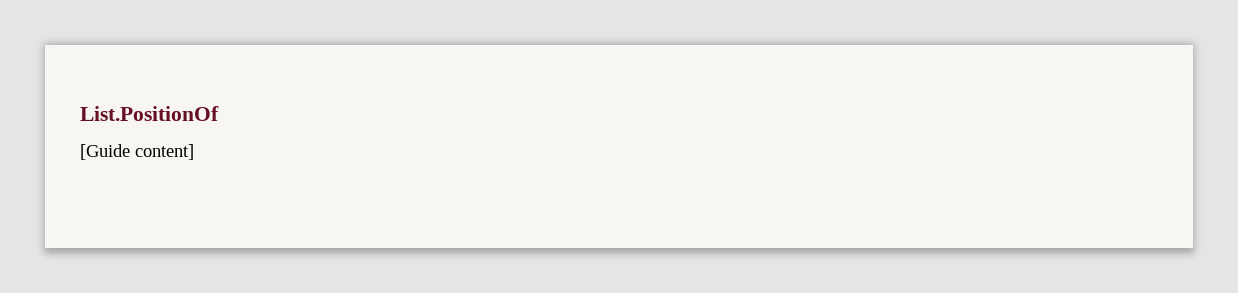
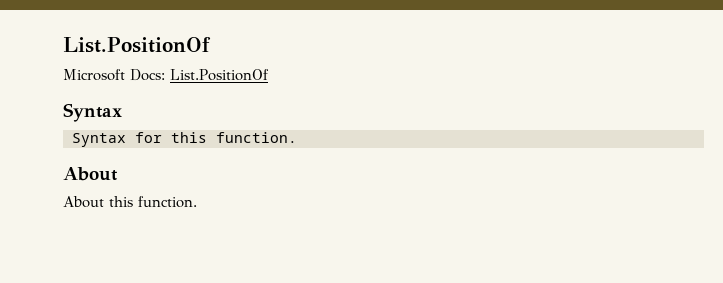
[80,106,219,121] [80,144,194,160] List.PositionOf // [Guide content] -> [63,37,211,53] [63,69,269,81] [63,103,122,122] [72,132,297,147] [63,167,118,181] [63,196,197,208] List.PositionOf // Microsoft Docs: List.PositionOf // Syntax // Syntax for this function. // About // About this function.

